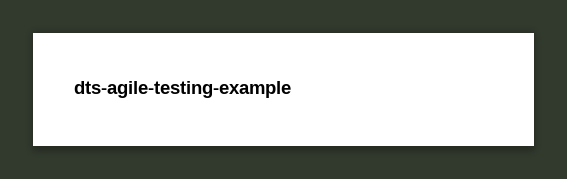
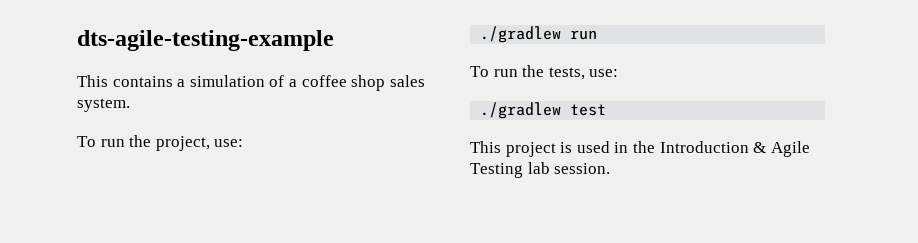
(291, 89) none -> [77,75,425,91] [77,98,130,112] [77,135,244,151] [480,26,598,43] [470,65,619,80] [480,102,607,119] [470,141,810,157] [470,162,611,178] // This contains a simulation of a coffee shop sales system. // To run the project, use: // ./gradlew run // To run the tests, use: // ./gradlew test // This project is used in the Introduction & Agile Testing lab session.

